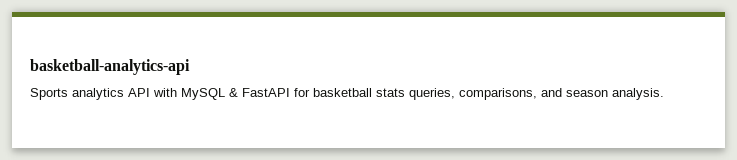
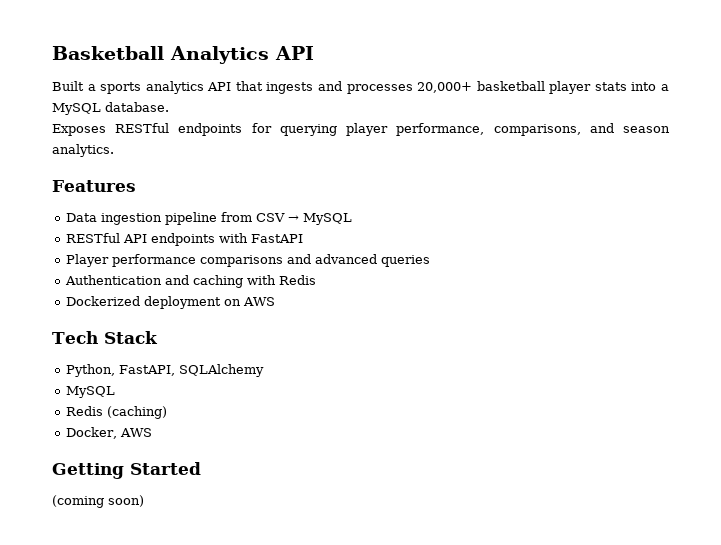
[30,59,190,75] [30,88,664,100] basketball-analytics-api // Sports analytics API with MySQL & FastAPI for basketball stats queries, comparisons, and season analysis. -> [52,46,314,64] [52,81,669,94] [52,102,169,115] [52,123,670,136] [52,144,114,157] [52,180,136,192] [66,212,353,225] [66,233,304,246] [66,254,431,267] [65,275,317,288] [66,296,276,309] [52,331,158,344] [66,364,265,377] [66,386,116,398] [66,406,168,419] [66,427,153,439] [52,462,201,479] [52,495,144,508] Basketball Analytics API // Built a sports analytics API that ingests and processes 20,000+ basketball player stats into a MySQL database. // Exposes RESTful endpoints for querying player performance, comparisons, and season analytics. // Features // Data ingestion pipeline from CSV → MySQL // RESTful API endpoints with FastAPI // Player performance comparisons and advanced queries // Authentication and caching with Redis // Dockerized deployment on AWS // Tech Stack // Python, FastAPI, SQLAlchemy // MySQL // Redis (caching) // Docker, AWS // Getting Started // (coming soon)

